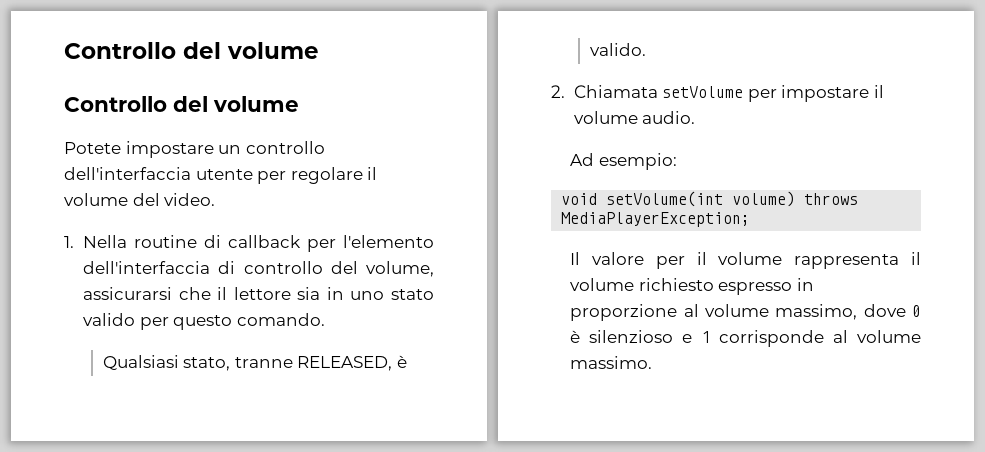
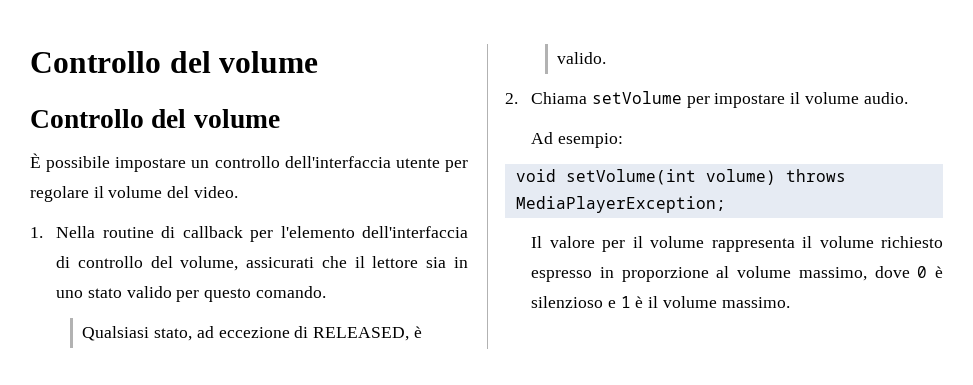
[64,142,121,154] Potete -> [30,153,111,172] È possibile
[83,287,173,300] assicurarsi -> [246,257,315,268] assicurati
[234,357,293,368] tranne -> [196,326,309,338] ad eccezione di
[573,85,658,98] Chiamata -> [531,92,588,104] Chiama
[719,330,849,347] corrisponde al -> [635,296,659,308] è il

